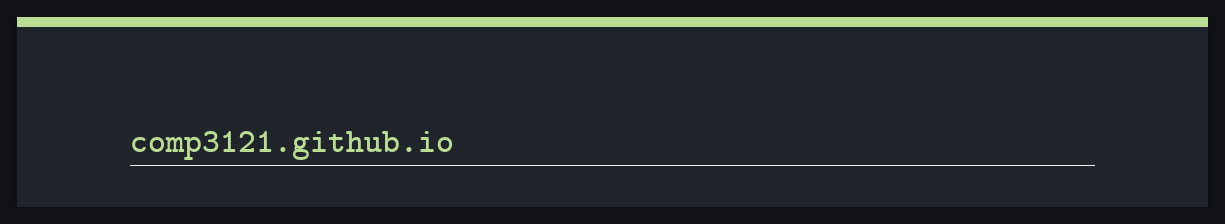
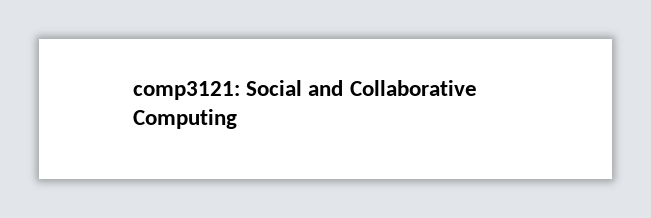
[130,131,454,160] comp3121.github.io -> [133,80,477,100] [133,109,237,129] comp3121: Social and Collaborative Computing

